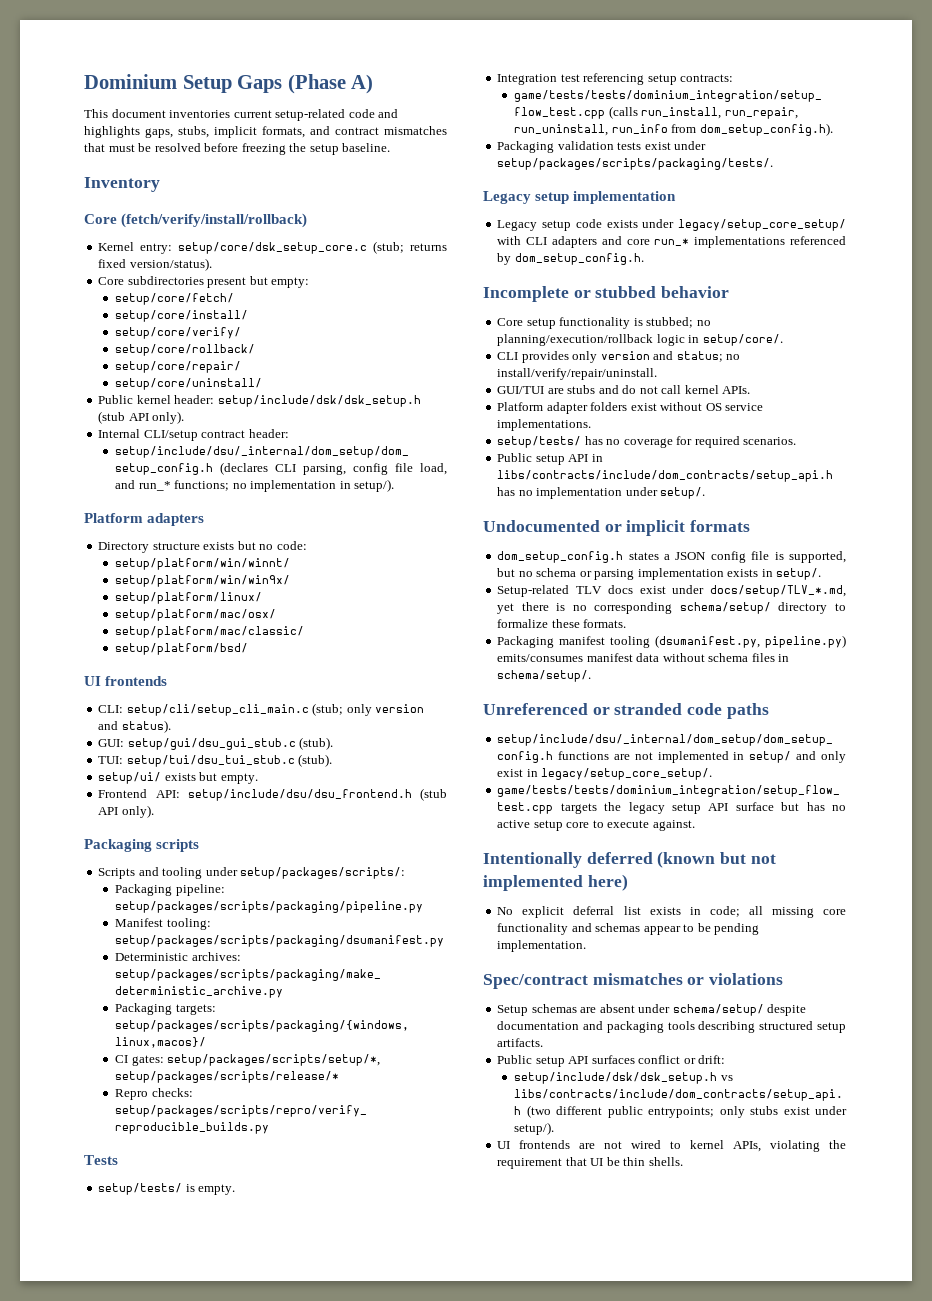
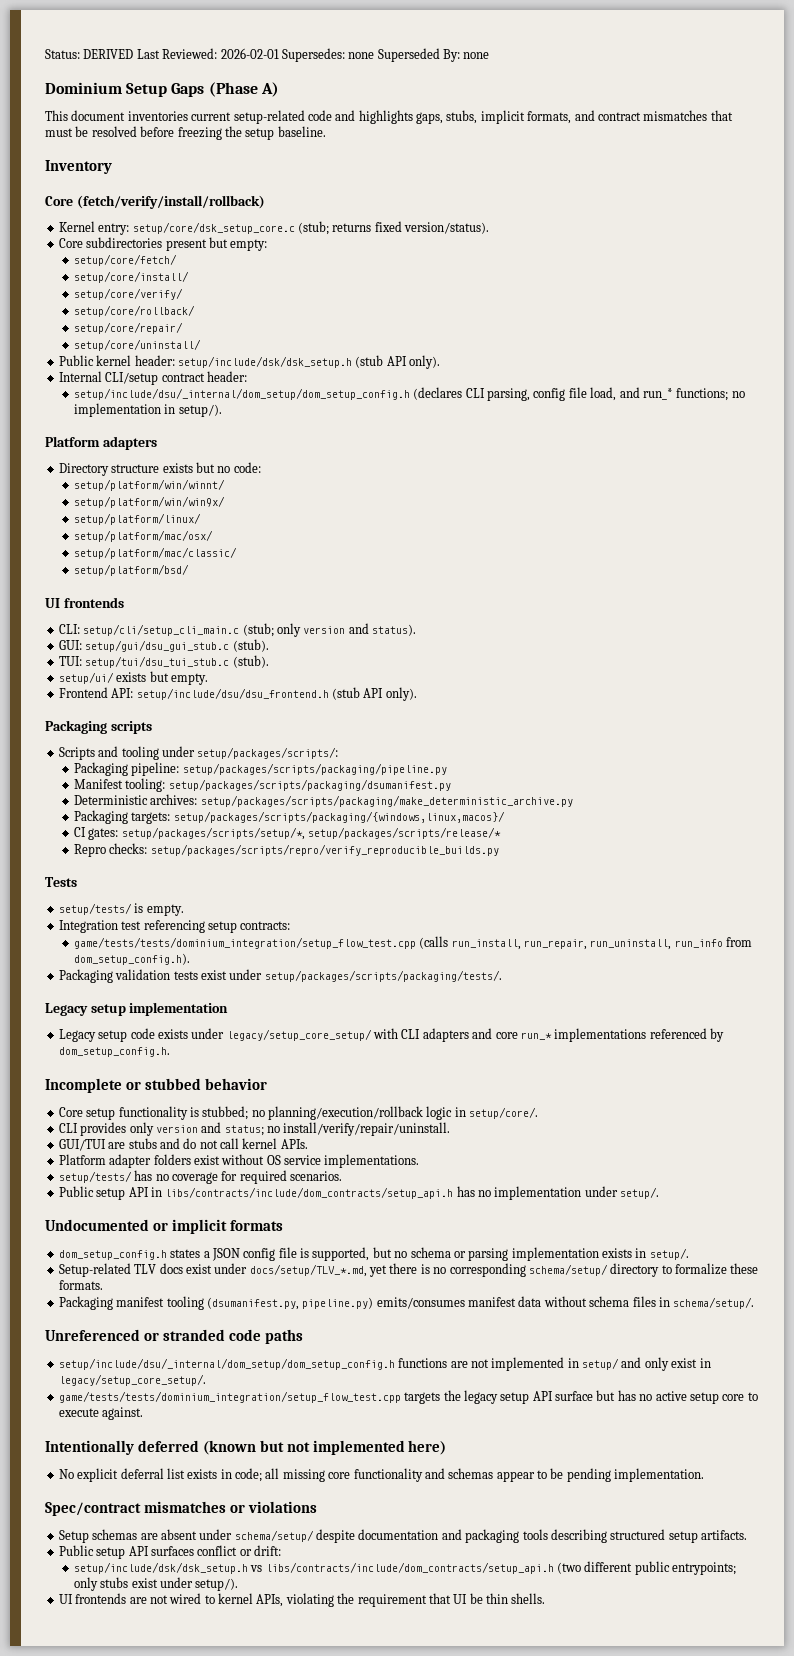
(84, 81) none -> [45,48,490,62] Status: DERIVED Last Reviewed: 2026-02-01 Supersedes: none Superseded By: none //

